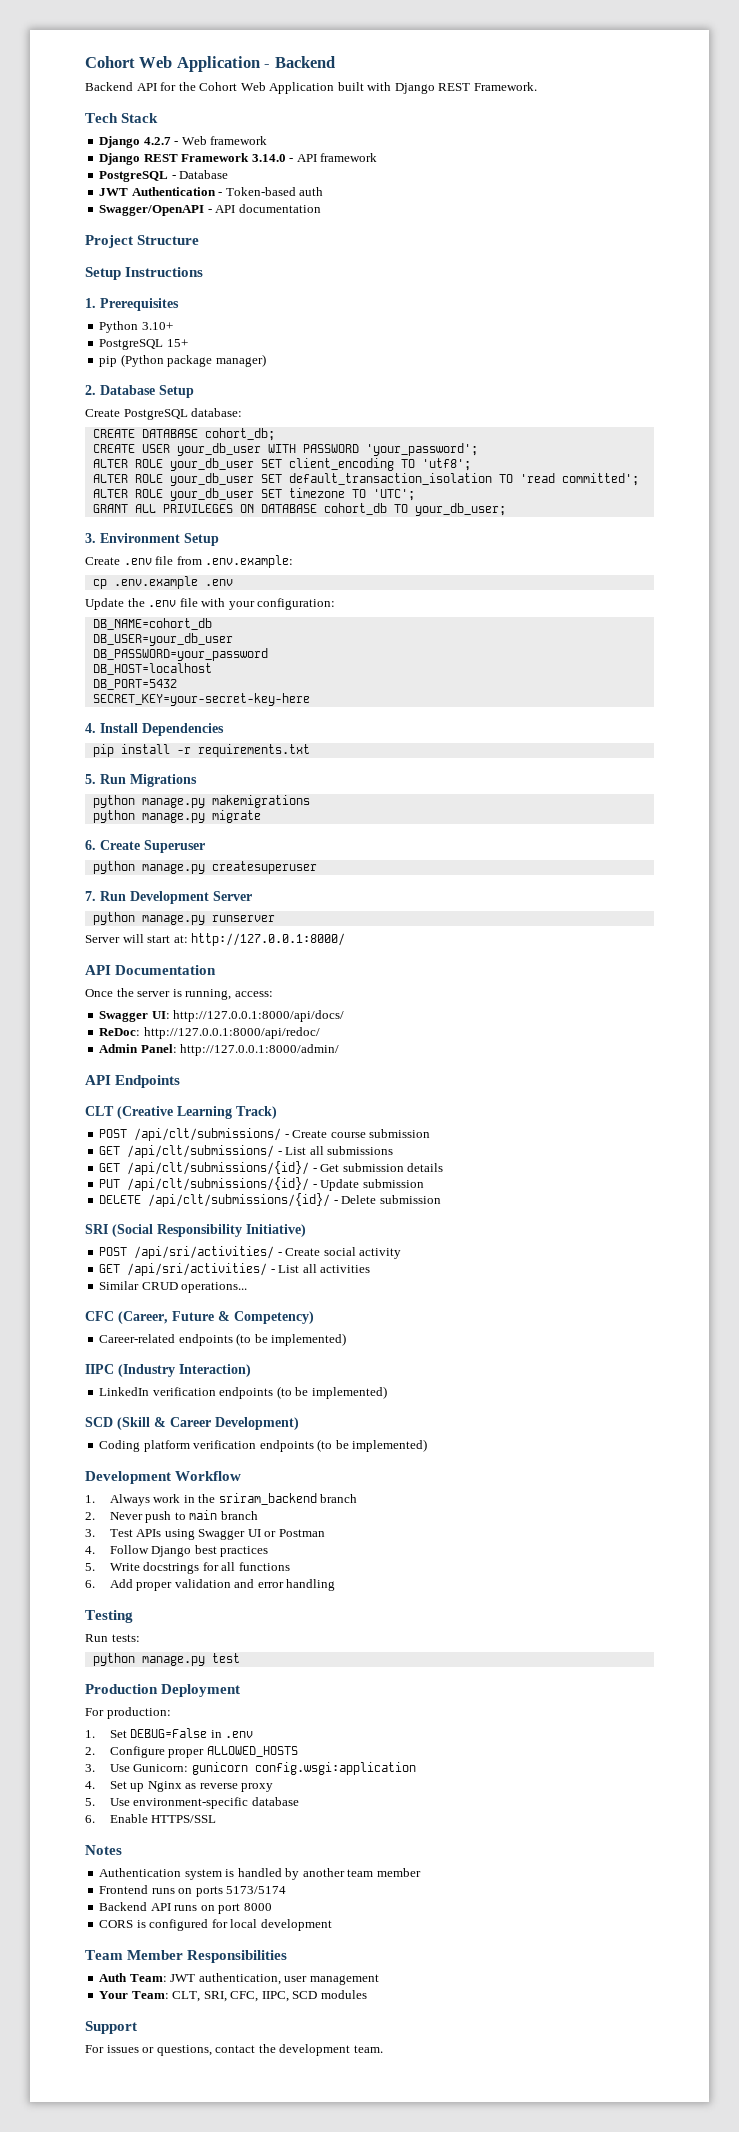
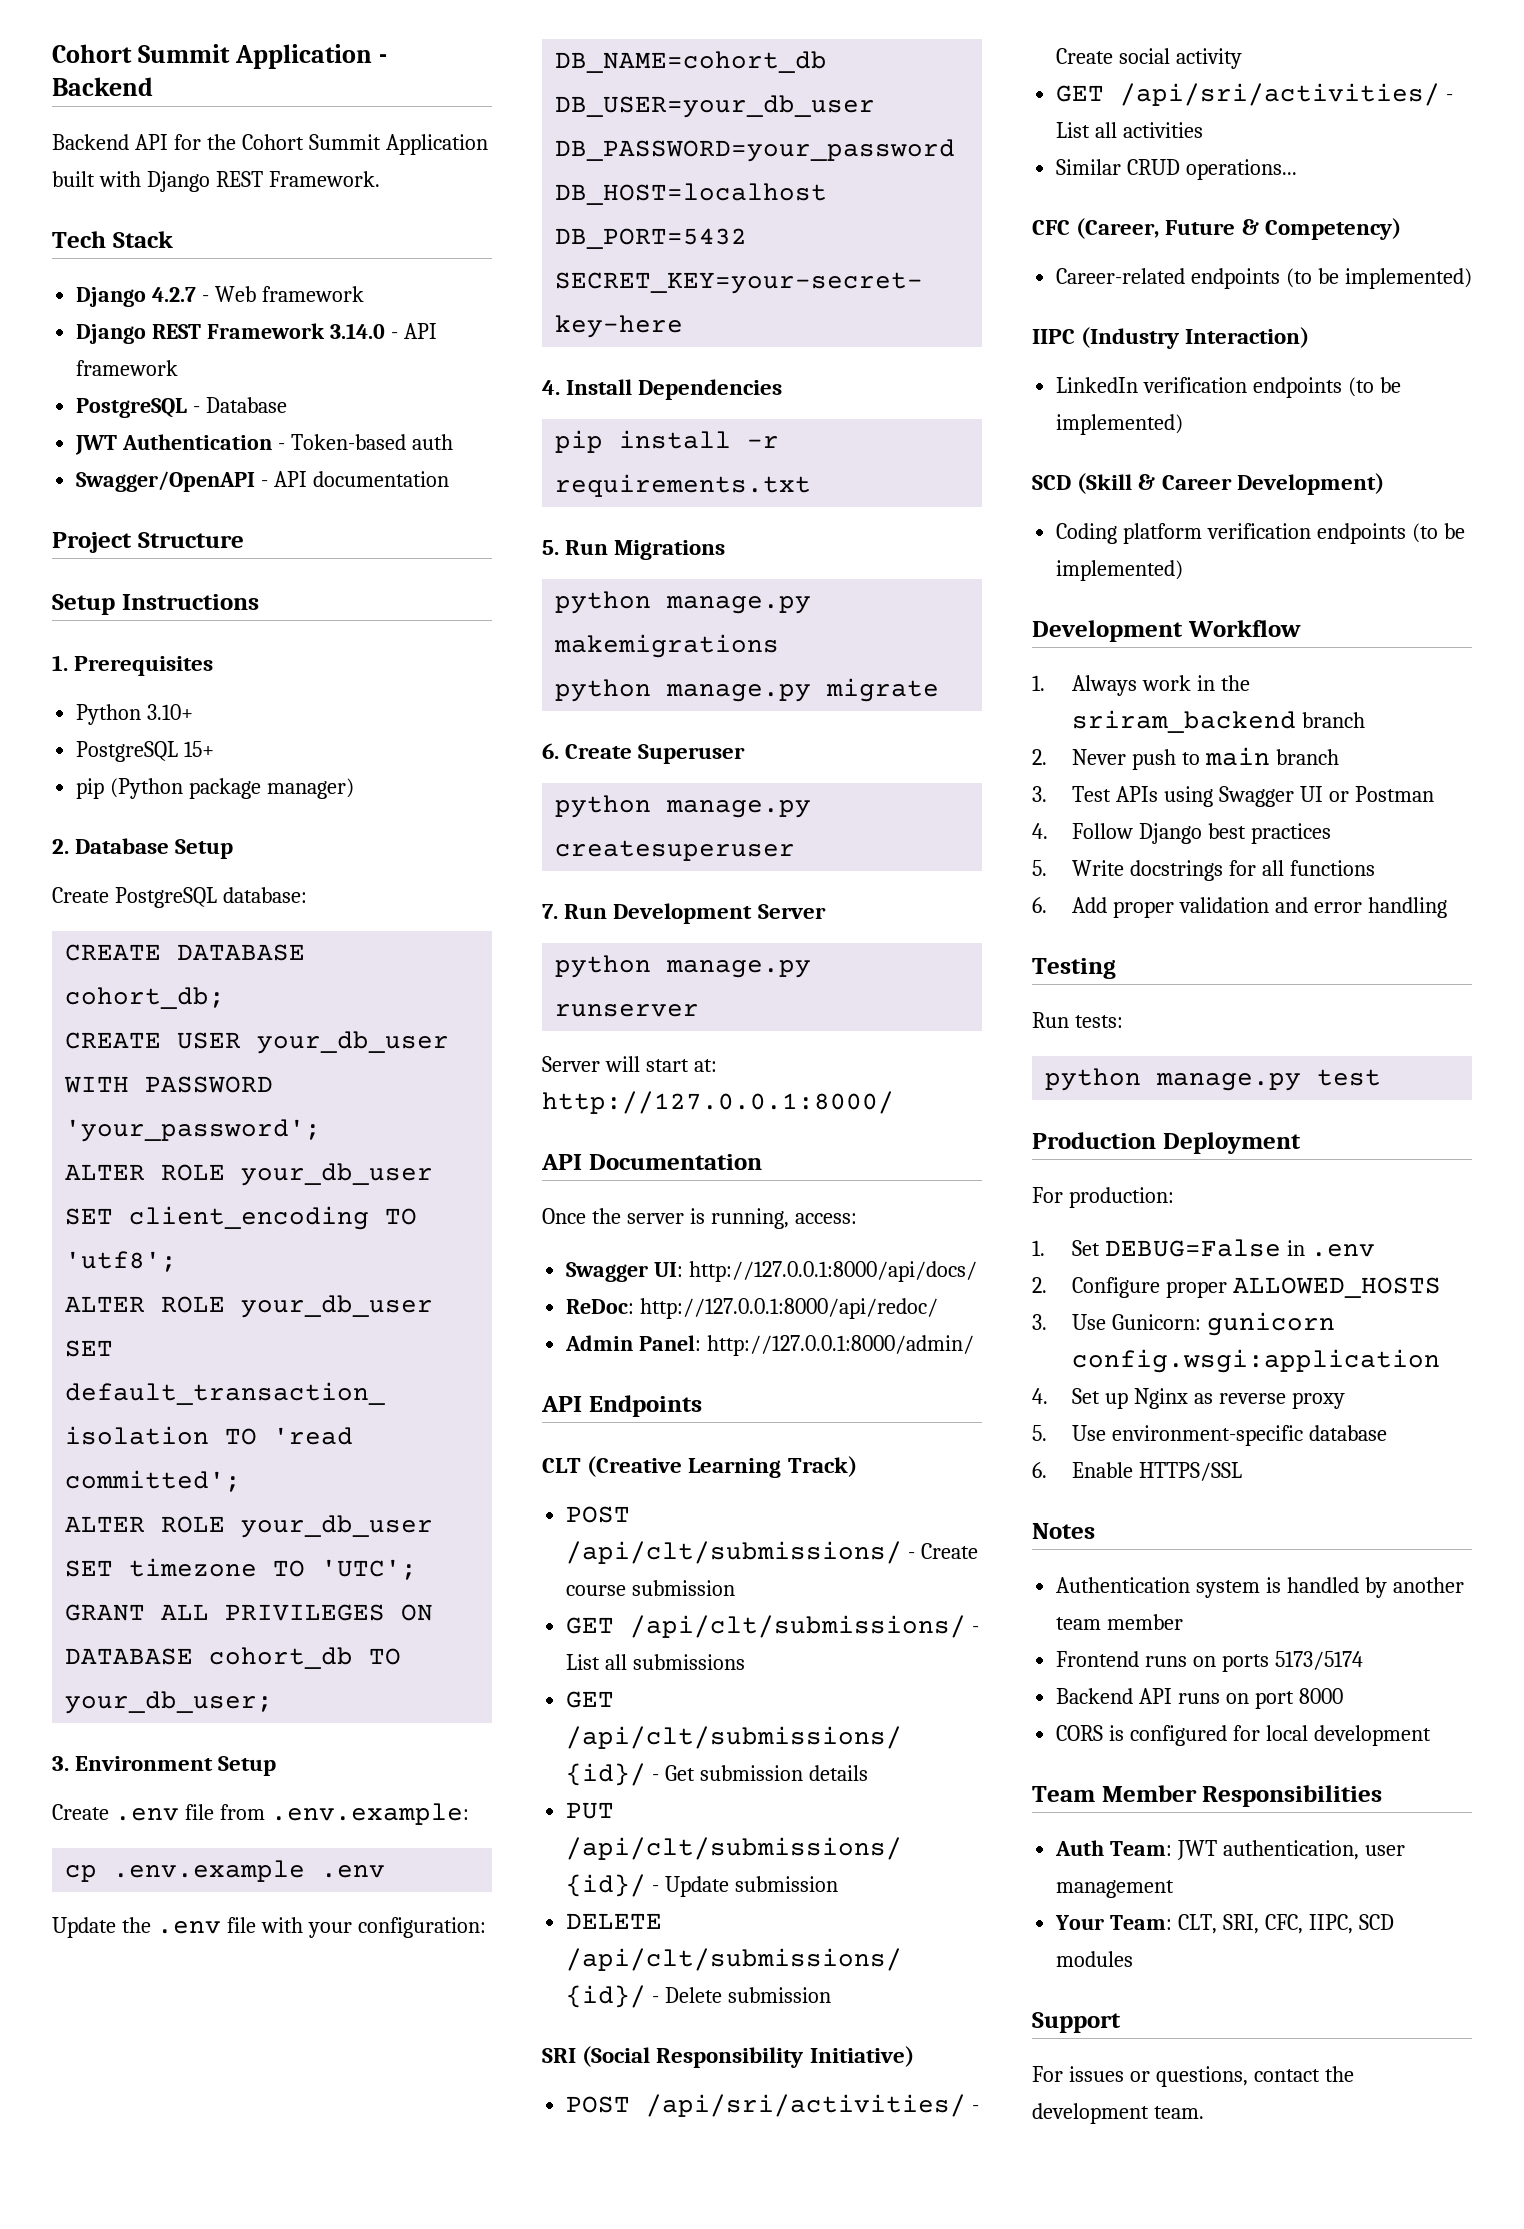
[85,56,173,68] Cohort Web -> [52,44,230,63] Cohort Summit
[240,82,266,91] Web -> [308,134,381,150] Summit

